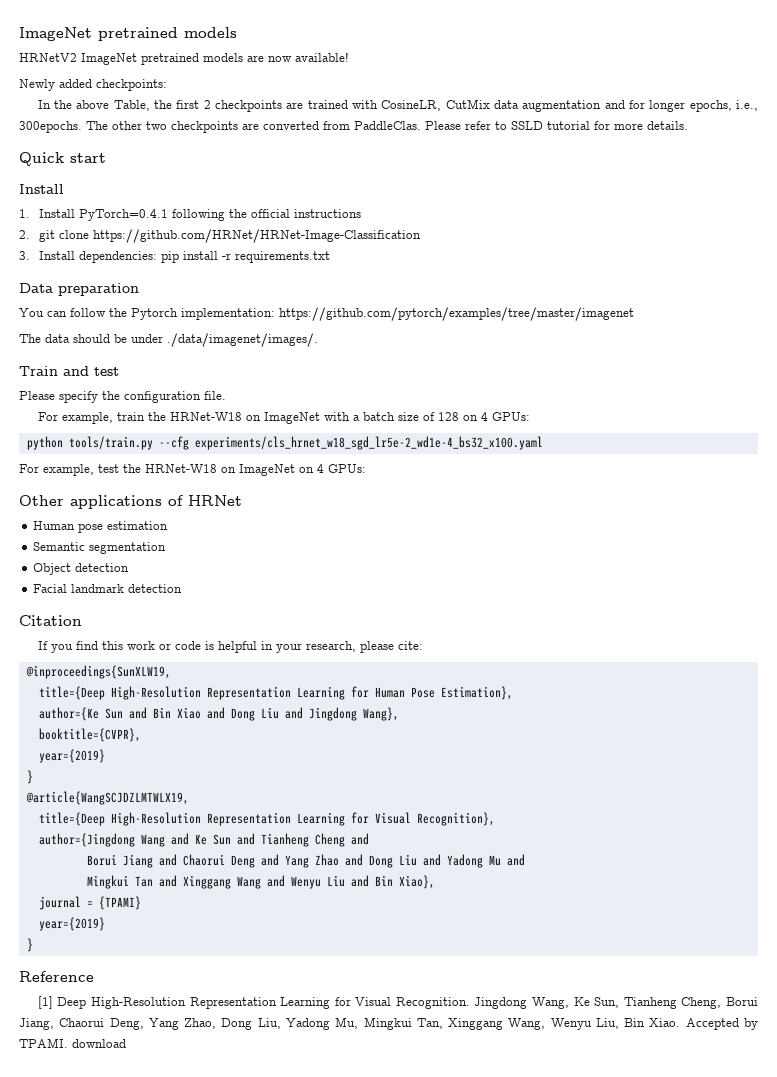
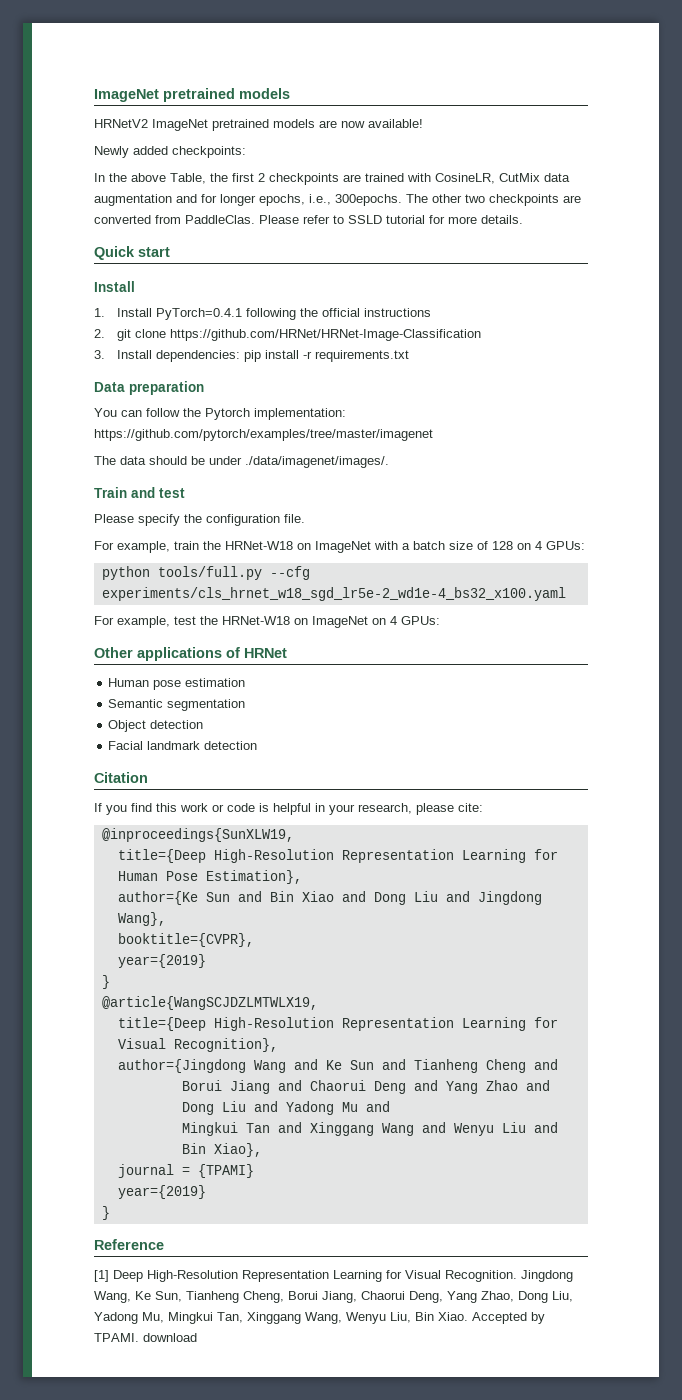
[68,436,153,450] tools/train.py -> [157,566,262,580] tools/full.py

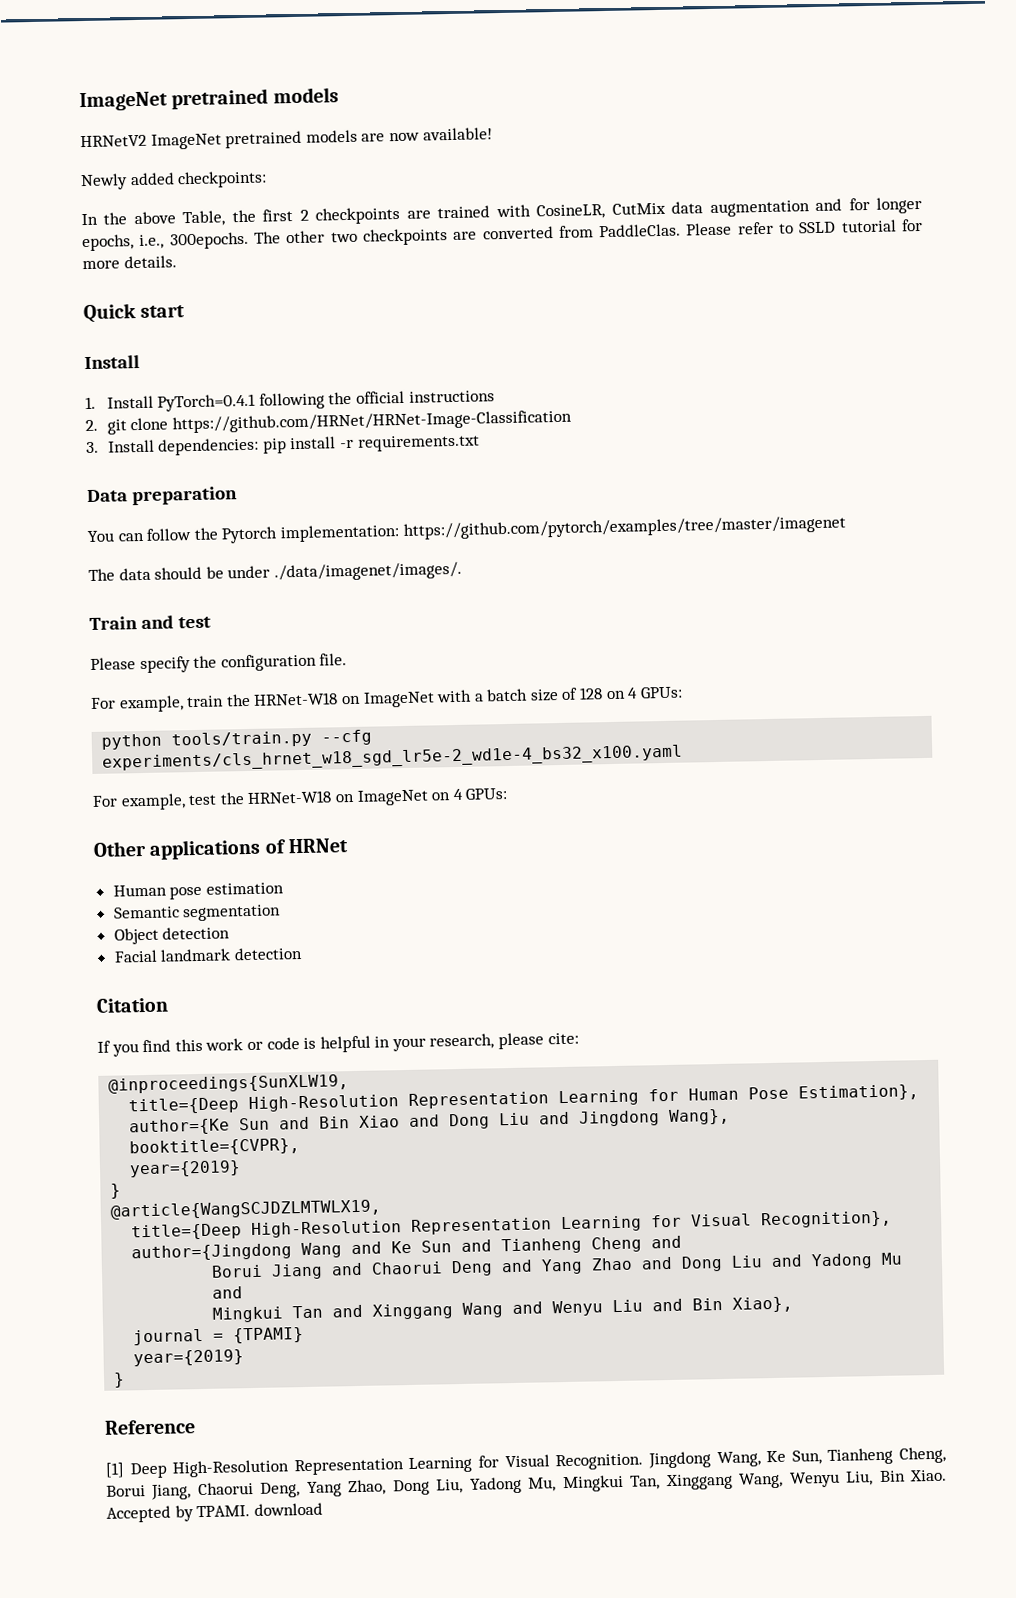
[157,566,262,580] tools/full.py -> [171,730,313,749] tools/train.py

